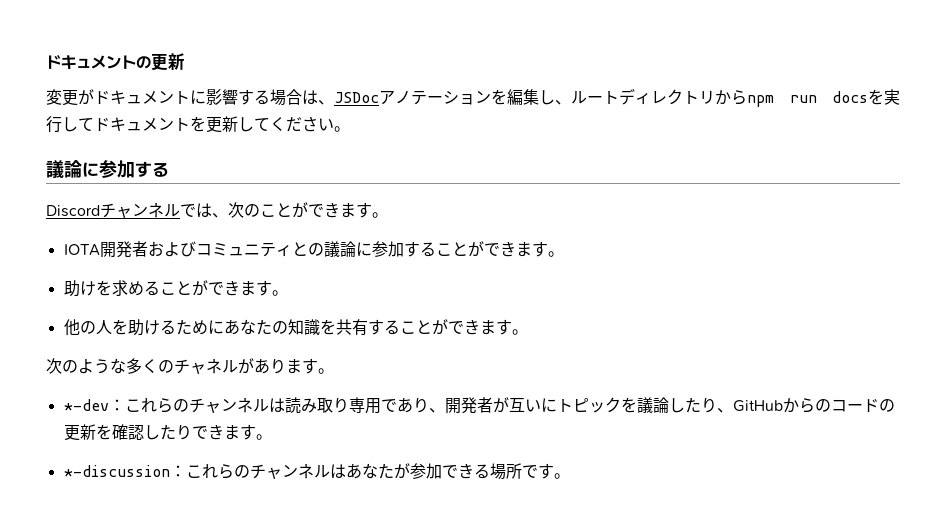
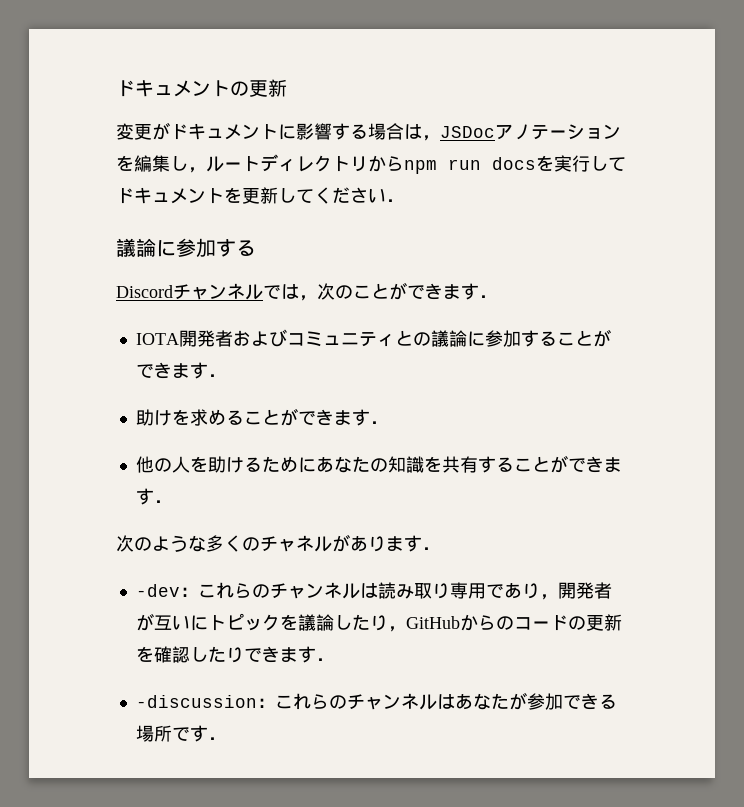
[318,100,334,105] 、 -> [422,135,440,141] ，
[555,100,571,105] 、 -> [188,167,206,173] ，
[334,126,350,132] 。 -> [386,199,404,202] ．
[212,213,228,218] 、 -> [299,295,317,301] ，
[372,212,388,218] 。 -> [479,295,497,298] ．
[547,251,564,257] 。 -> [207,374,226,377] ．
[271,290,288,296] 。 -> [369,421,388,424] ．
[511,329,528,335] 。 -> [153,500,172,503] ．
[318,368,334,374] [63,399,109,411] 。 // *-dev -> [422,547,440,550] [135,584,180,597] ． // -dev
[428,408,445,413] 、 -> [539,594,558,600] ，
[716,408,733,413] 、 -> [387,626,406,632] ，
[255,434,272,440] [63,465,170,477] 。 // *-discussion -> [315,658,334,661] [135,695,257,708] ． // -discussion
[553,473,570,479] 。 -> [207,737,226,740] ．

